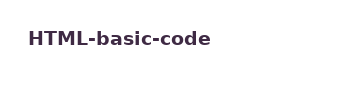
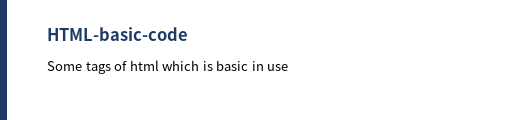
(211, 38) none -> [47,60,289,74] // Some tags of html which is basic in use

